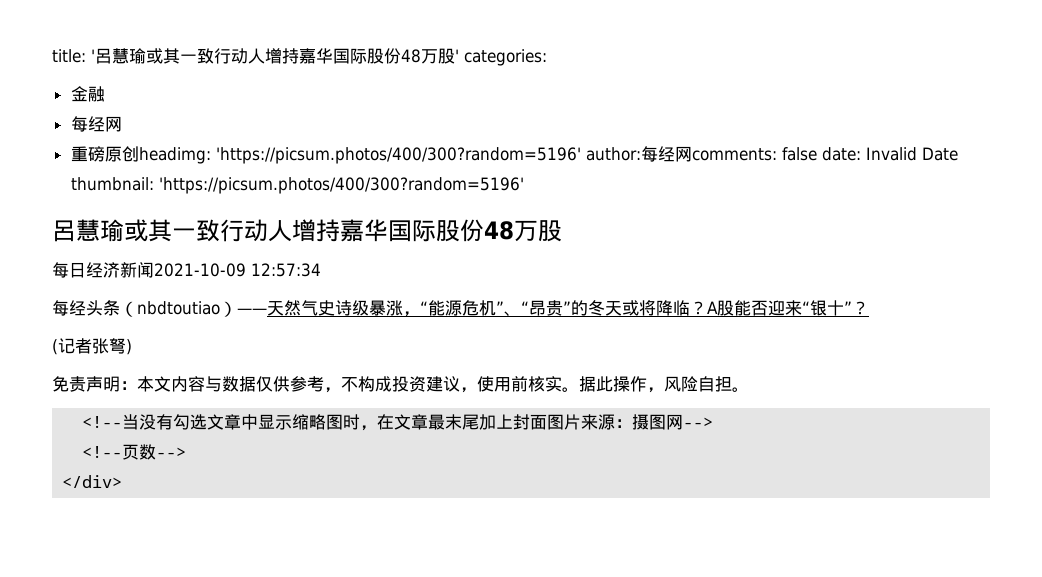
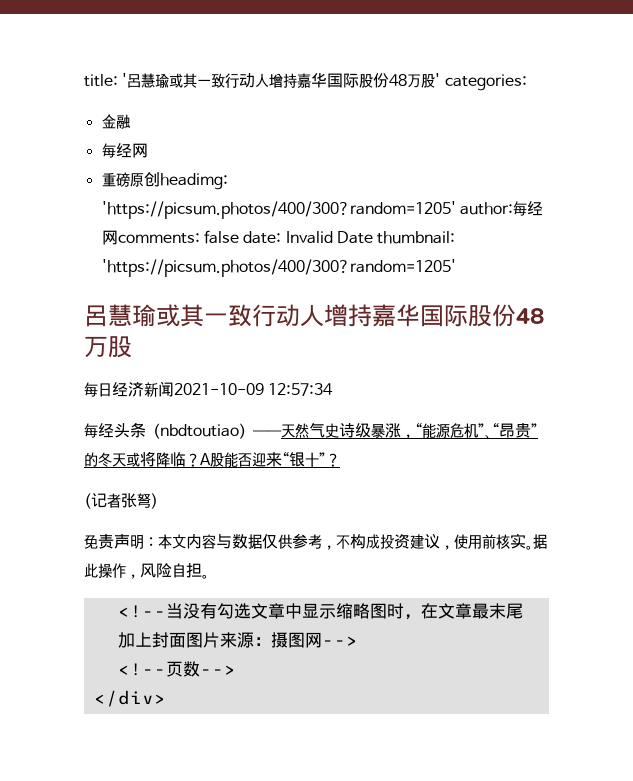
[215,147,581,164] 'https://picsum.photos/400/300?random=5196' -> [101,201,456,219] 'https://picsum.photos/400/300?random=1205'
[158,177,524,194] 'https://picsum.photos/400/300?random=5196' -> [101,259,456,277] 'https://picsum.photos/400/300?random=1205'

